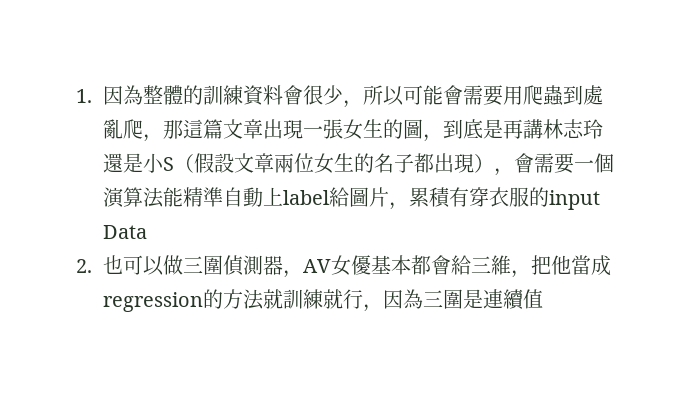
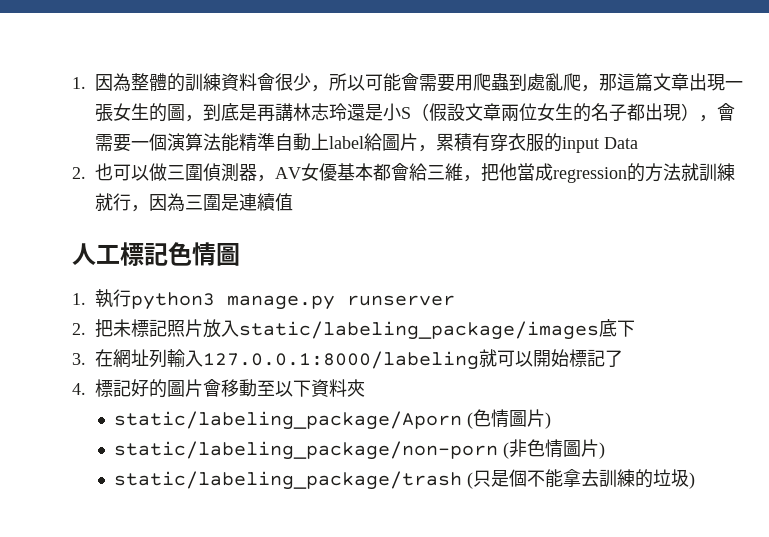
(543, 299) none -> [72,242,240,266] [72,289,455,310] [72,319,635,340] [72,349,623,370] [72,379,365,398] [114,409,552,430] [114,439,606,460] [114,469,696,490] // 人工標記色情圖 // 1.執行python3 manage.py runserver // 2.把未標記照片放入static/labeling_package/images底下 // 3.在網址列輸入127.0.0.1:8000/labeling就可以開始標記了 // 4.標記好的圖片會移動至以下資料夾 // static/labeling_package/Aporn (色情圖片) // static/labeling_package/non-porn (非色情圖片) // static/labeling_package/trash (只是個不能拿去訓練的垃圾)

